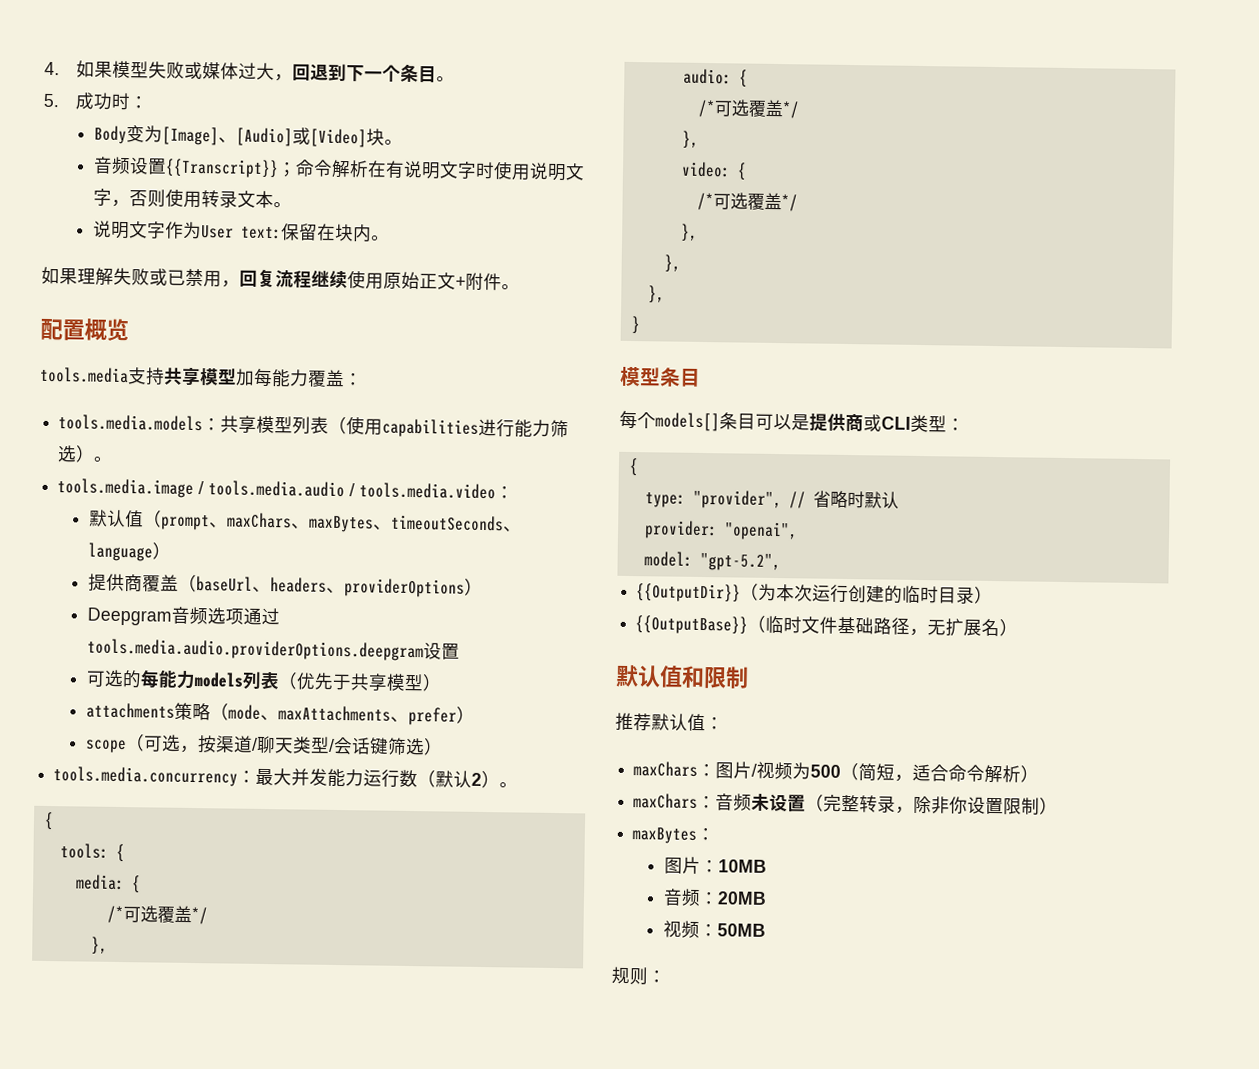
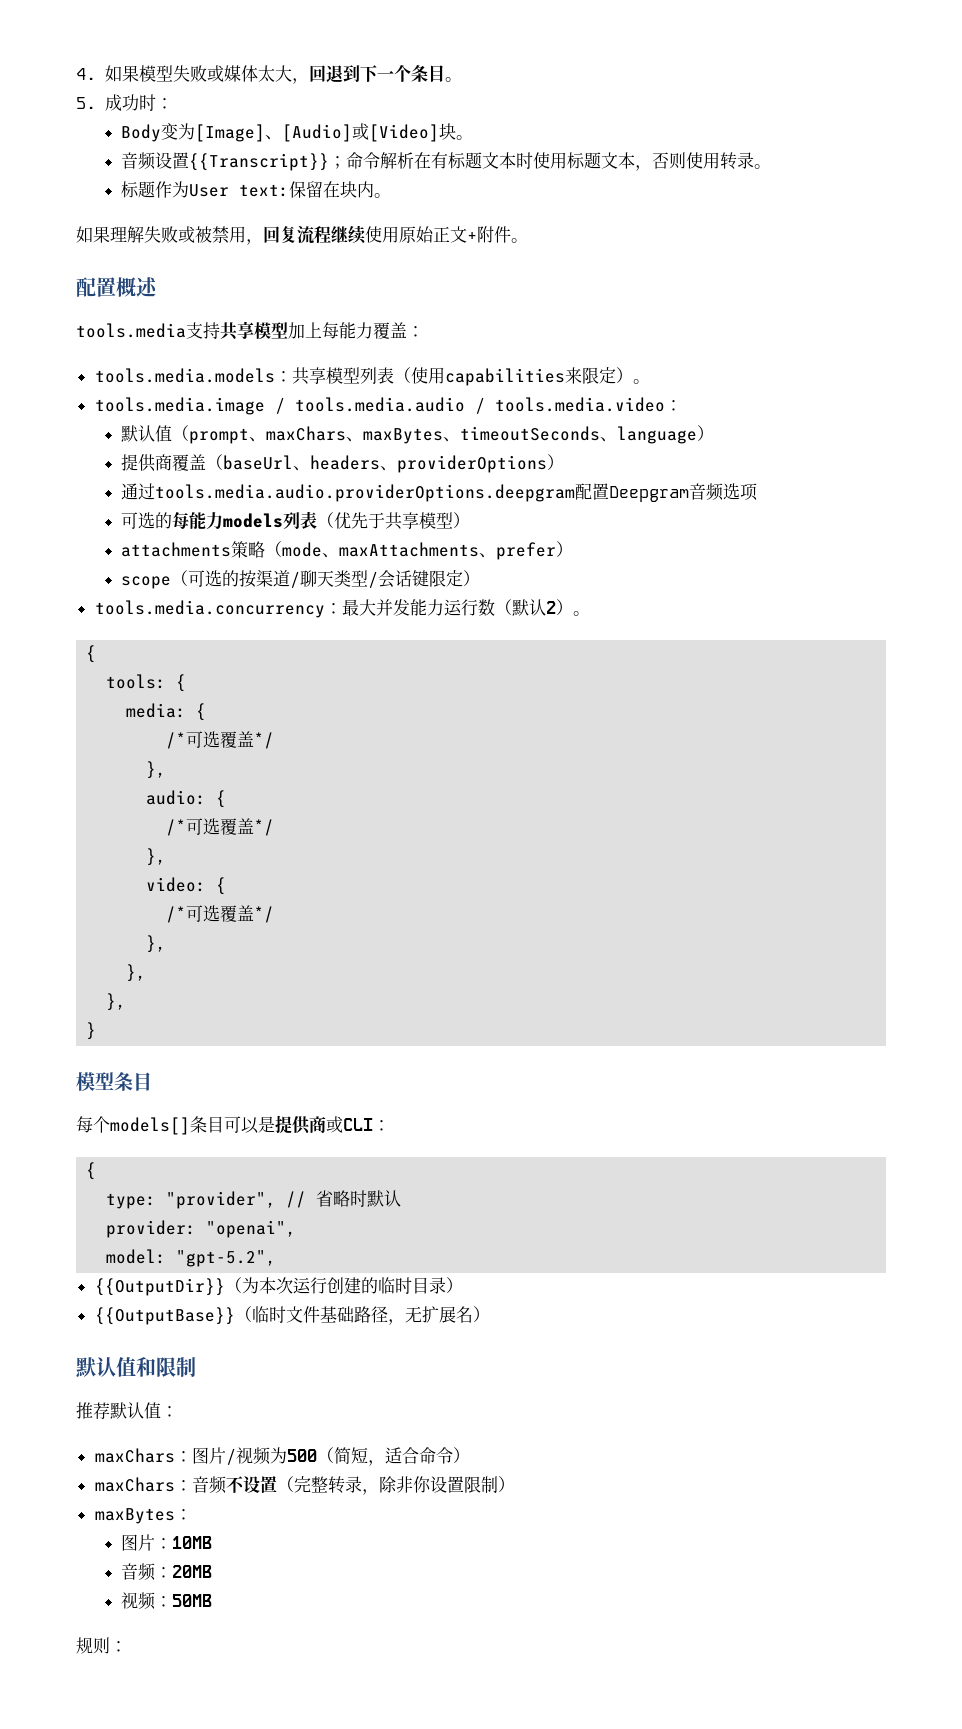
[237,62,257,80] 过 -> [257,65,275,82] 太
[402,160,585,182] [92,188,112,206] 说明文字时使用说明文字 -> [448,152,636,169] 标题文本时使用标题文本
[236,190,292,209] [92,220,166,240] 文本。 // 说明文字 -> [754,164,772,169] [121,181,156,198] 。 // 标题
[167,269,186,286] 已 -> [195,226,212,243] 被
[106,318,129,342] 览 -> [136,277,158,297] 述
(255, 377) none -> [305,322,322,338] 上
[478,418,570,438] [57,445,78,463] 进行能力筛选 -> [564,367,616,384] 来限定
(483, 587) none -> [121,483,610,502] 通过tools.media.audio.providerOptions.deepgram配置
[242,607,280,626] [86,638,460,662] 通过tools.media.audio.providerOptions.deepgram设置 -> (759, 492) none
[178,745,199,754] ， -> [222,570,240,587] 的
[386,737,425,756] 筛选 -> [429,570,464,587] 限定
[910,414,947,433] 类型 -> (373, 1124) none
[984,764,1022,784] 解析 -> (453, 1455) none
[751,793,771,811] 未 -> [225,1476,244,1493] 不

